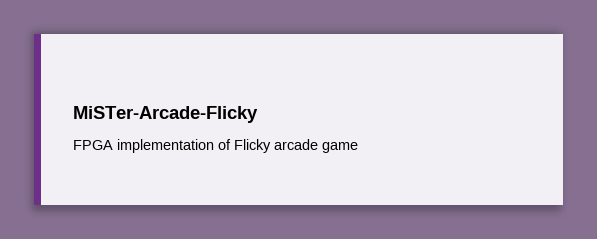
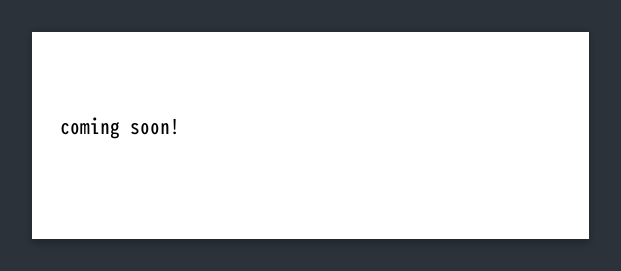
[73,106,258,123] [73,139,358,153] MiSTer-Arcade-Flicky // FPGA implementation of Flicky arcade game -> [60,117,180,139] coming soon!

